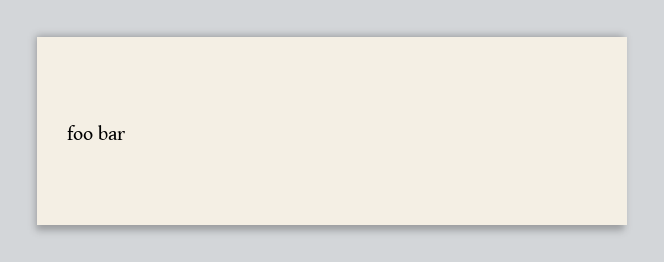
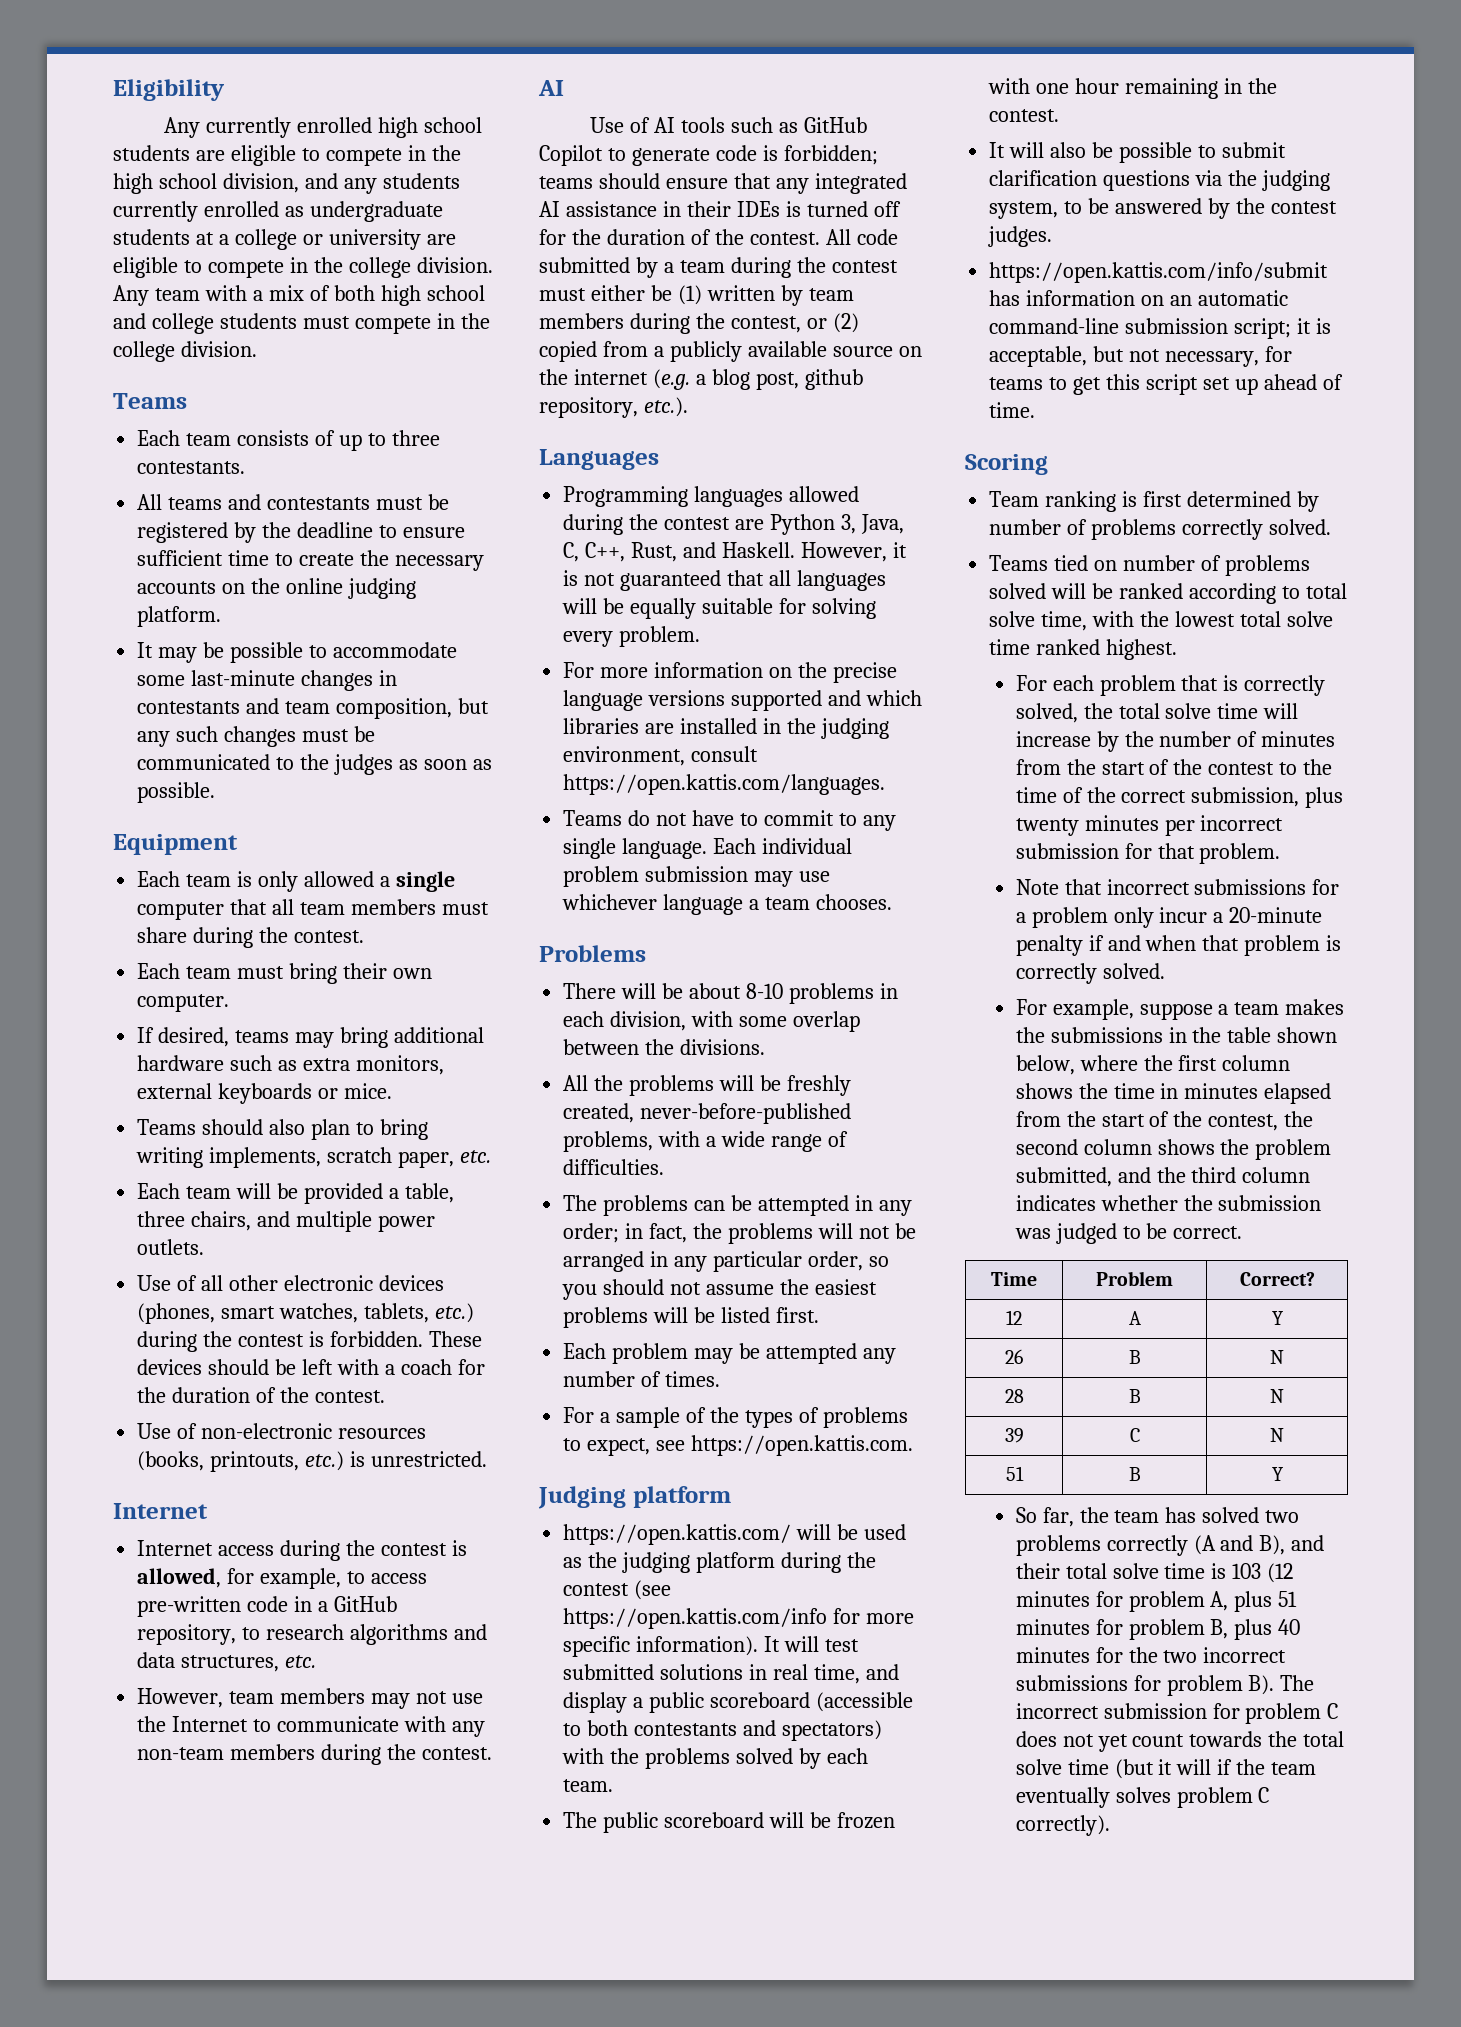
[67,125,126,140] foo bar -> [113,79,225,101] [163,117,482,138] [113,145,461,166] [113,173,460,194] [113,201,443,222] [113,229,456,250] [113,257,493,278] [113,285,485,306] [113,313,490,334] [113,341,257,362] [113,393,187,409] [137,430,440,451] [137,461,246,474] [137,494,449,510] [137,522,465,543] [137,550,484,571] [137,578,416,599] [137,606,222,627] [137,642,457,663] [137,670,398,691] [137,698,489,719] [137,726,375,747] [137,754,492,775] [137,782,216,803] [113,834,238,855] [137,871,455,892] [137,899,489,920] [137,927,365,948] [137,963,432,984] [137,994,230,1012] [137,1027,484,1048] [137,1055,444,1075] [137,1083,393,1104] [137,1119,428,1140] [136,1147,491,1168] [137,1183,454,1204] [137,1211,435,1232] [137,1239,205,1255] [137,1275,444,1291] [137,1303,474,1324] [137,1331,482,1352] [137,1359,485,1375] [137,1387,385,1403] [137,1423,427,1439] [137,1451,487,1472] [113,1503,208,1519] [137,1540,467,1561] [137,1568,427,1589] [137,1596,397,1617] [137,1624,487,1645] [137,1652,317,1672] [137,1688,483,1709] [137,1716,485,1737] [137,1744,492,1765] [538,80,564,96] [589,117,867,133] [539,145,878,166] [539,173,907,194] [539,201,901,217] [539,229,898,245] [539,257,898,278] [539,285,854,306] [539,313,859,334] [539,341,922,362] [539,369,863,390] [539,397,688,418] [539,449,659,470] [563,486,860,507] [563,514,904,535] [563,542,907,562] [563,570,886,591] [562,598,876,619] [563,626,701,647] [563,662,897,683] [563,690,922,711] [563,718,889,739] [563,746,759,766] [563,774,886,795] [563,810,896,831] [563,838,853,859] [563,866,831,887] [562,894,892,915] [539,945,646,962] [563,983,898,1004] [563,1011,860,1032] [563,1039,766,1055] [563,1075,851,1096] [563,1103,852,1124] [563,1131,848,1152] [563,1159,665,1175] [563,1195,912,1216] [563,1223,916,1244] [563,1251,889,1272] [562,1279,877,1300] [563,1307,819,1328] [563,1343,896,1364] [563,1371,721,1387] [563,1407,908,1428] [563,1435,914,1456] [538,1486,731,1509] [563,1524,907,1545] [563,1552,876,1573] [563,1580,672,1600] [563,1608,915,1629] [563,1636,859,1657] [563,1664,899,1684] [563,1692,913,1713] [563,1720,882,1741] [562,1748,868,1769] [563,1779,614,1792] [563,1812,895,1833] [988,78,1277,99] [989,109,1060,122] [989,142,1286,163] [989,170,1330,191] [989,198,1337,219] [988,226,1053,247] [989,262,1329,283] [989,290,1288,306] [989,318,1331,339] [989,346,1292,367] [989,374,1343,395] [989,402,1036,418] [965,454,1048,475] [989,491,1319,512] [989,519,1331,540] [989,555,1310,576] [989,583,1347,604] [989,611,1333,631] [989,639,1178,660] [1015,675,1326,696] [1015,703,1299,723] [1015,731,1336,752] [1015,759,1333,775] [1015,787,1344,808] [1015,815,1284,836] [1015,843,1281,864] [1015,879,1340,895] [1015,907,1323,928] [1015,935,1342,956] [1015,963,1165,984] [1015,999,1345,1020] [1015,1027,1338,1043] [1015,1055,1291,1075] [1015,1083,1332,1104] [1015,1111,1314,1131] [1015,1139,1332,1160] [1015,1167,1311,1187] [1015,1195,1322,1211] [1014,1223,1243,1244] [991,1272,1037,1286] [1096,1271,1173,1286] [1239,1272,1315,1286] [1006,1310,1022,1325] [1128,1311,1141,1325] [1271,1311,1284,1325] [1005,1349,1023,1364] [1128,1350,1141,1364] [1270,1350,1284,1364] [1004,1389,1024,1403] [1128,1389,1141,1403] [1270,1389,1284,1403] [1004,1428,1024,1443] [1129,1428,1140,1442] [1270,1428,1284,1442] [1005,1466,1024,1481] [1128,1467,1141,1481] [1271,1467,1284,1481] [1015,1507,1300,1527] [1015,1535,1325,1556] [1015,1563,1294,1583] [1015,1591,1298,1612] [1015,1619,1301,1640] [1015,1647,1287,1663] [1015,1675,1315,1696] [1015,1703,1339,1724] [1015,1731,1345,1752] [1015,1759,1317,1779] [1015,1787,1270,1808] [1015,1815,1110,1836] Eligibility // Any currently enrolled high school students are eligible to compete in the high school division, and any students currently enrolled as undergraduate students at a college or university are eligible to compete in the college division. Any team with a mix of both high school and college students must compete in the college division. // Teams // Each team consists of up to three contestants. // All teams and contestants must be registered by the deadline to ensure sufficient time to create the necessary accounts on the online judging platform. // It may be possible to accommodate some last-minute changes in contestants and team composition, but any such changes must be communicated to the judges as soon as possible. // Equipment // Each team is only allowed a single computer that all team members must share during the contest. // Each team must bring their own computer. // If desired, teams may bring additional hardware such as extra monitors, external keyboards or mice. // Teams should also plan to bring writing implements, scratch paper, etc. // Each team will be provided a table, three chairs, and multiple power outlets. // Use of all other electronic devices (phones, smart watches, tablets, etc.) during the contest is forbidden. These devices should be left with a coach for the duration of the contest. // Use of non-electronic resources (books, printouts, etc.) is unrestricted. // Internet // Internet access during the contest is allowed, for example, to access pre-written code in a GitHub repository, to research algorithms and data structures, etc. // However, team members may not use the Internet to communicate with any non-team members during the contest. // AI // Use of AI tools such as GitHub Copilot to generate code is forbidden; teams should ensure that any integrated AI assistance in their IDEs is turned off for the duration of the contest. All code submitted by a team during the contest must either be (1) written by team members during the contest, or (2) copied from a publicly available source on the internet (e.g. a blog post, github repository, etc.). // Languages // Programming languages allowed during the contest are Python 3, Java, C, C++, Rust, and Haskell. However, it is not guaranteed that all languages will be equally suitable for solving every problem. // For more information on the precise language versions supported and which libraries are installed in the judging environment, consult https://open.kattis.com/languages. // Teams do not have to commit to any single language. Each individual problem submission may use whichever language a team chooses. // Problems // There will be about 8-10 problems in each division, with some overlap between the divisions. // All the problems will be freshly created, never-before-published problems, with a wide range of difficulties. // The problems can be attempted in any order; in fact, the problems will not be arranged in any particular order, so you should not assume the easiest problems will be listed first. // Each problem may be attempted any number of times. // For a sample of the types of problems to expect, see https://open.kattis.com. // Judging platform // https://open.kattis.com/ will be used as the judging platform during the contest (see https://open.kattis.com/info for more specific information). It will test submitted solutions in real time, and display a public scoreboard (accessible to both contestants and spectators) with the problems solved by each team. // The public scoreboard will be frozen with one hour remaining in the contest. // It will also be possible to submit clarification questions via the judging system, to be answered by the contest judges. // https://open.kattis.com/info/submit has information on an automatic command-line submission script; it is acceptable, but not necessary, for teams to get this script set up ahead of time. // Scoring // Team ranking is first determined by number of problems correctly solved. // Teams tied on number of problems solved will be ranked according to total solve time, with the lowest total solve time ranked highest. // For each problem that is correctly solved, the total solve time will increase by the number of minutes from the start of the contest to the time of the correct submission, plus twenty minutes per incorrect submission for that problem. // Note that incorrect submissions for a problem only incur a 20-minute penalty if and when that problem is correctly solved. // For example, suppose a team makes the submissions in the table shown below, where the first column shows the time in minutes elapsed from the start of the contest, the second column shows the problem submitted, and the third column indicates whether the submission was judged to be correct. // Time | Problem | Correct? // 12 | A | Y // 26 | B | N // 28 | B | N // 39 | C | N // 51 | B | Y // So far, the team has solved two problems correctly (A and B), and their total solve time is 103 (12 minutes for problem A, plus 51 minutes for problem B, plus 40 minutes for the two incorrect submissions for problem B). The incorrect submission for problem C does not yet count towards the total solve time (but it will if the team eventually solves problem C correctly).

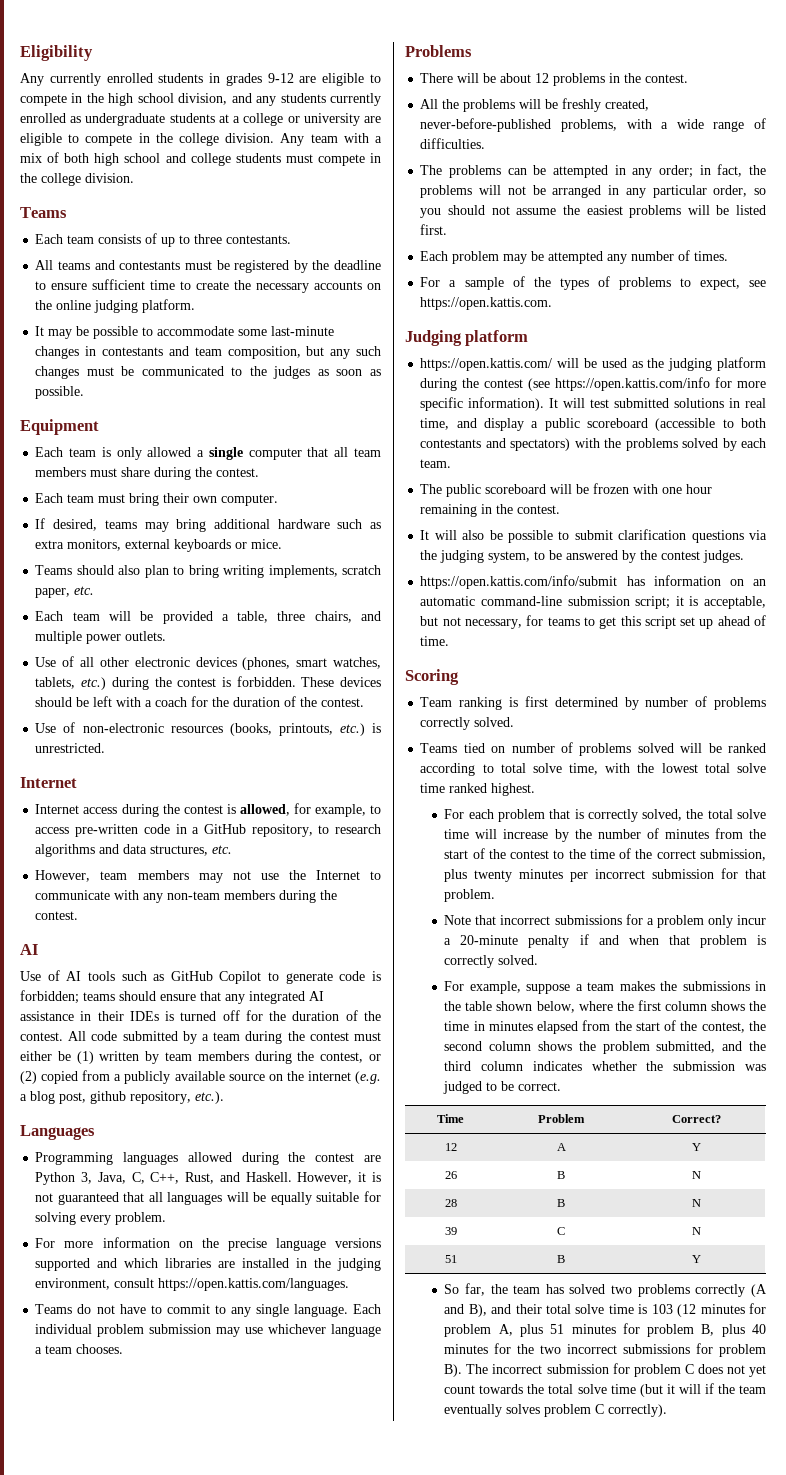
[377,117,482,138] [113,145,190,161] high school students -> [158,73,294,86] students in grades 9-12
[745,983,783,999] 8-10 -> [535,73,550,83] 12
[563,1011,860,1032] [563,1039,766,1055] each division, with some overlap between the divisions. -> [624,73,689,83] the contest.

